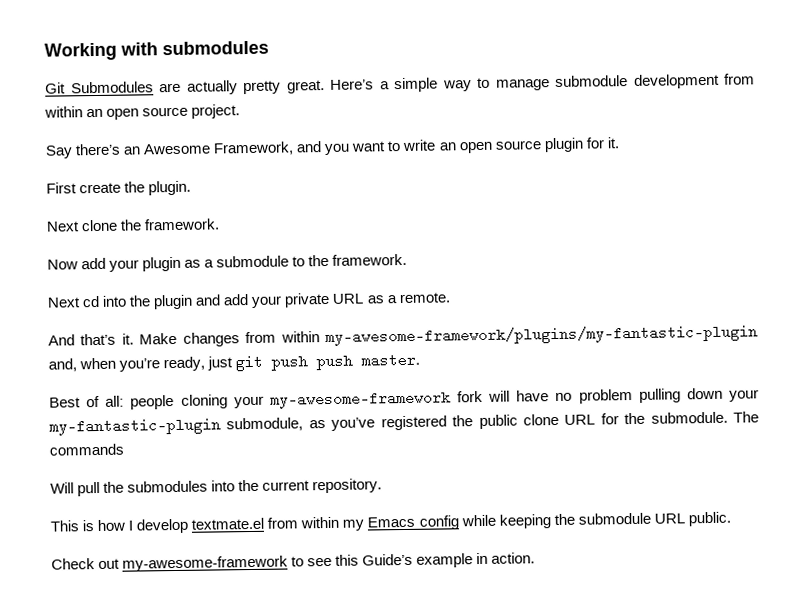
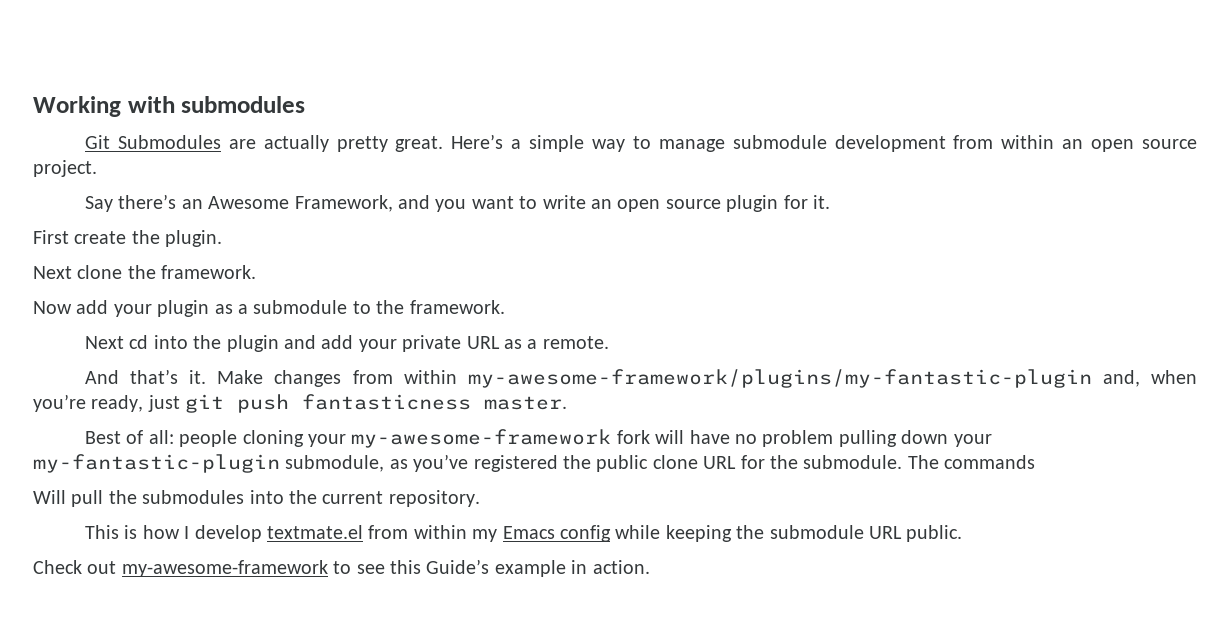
[316,355,354,371] push -> [302,394,472,410] fantasticness

